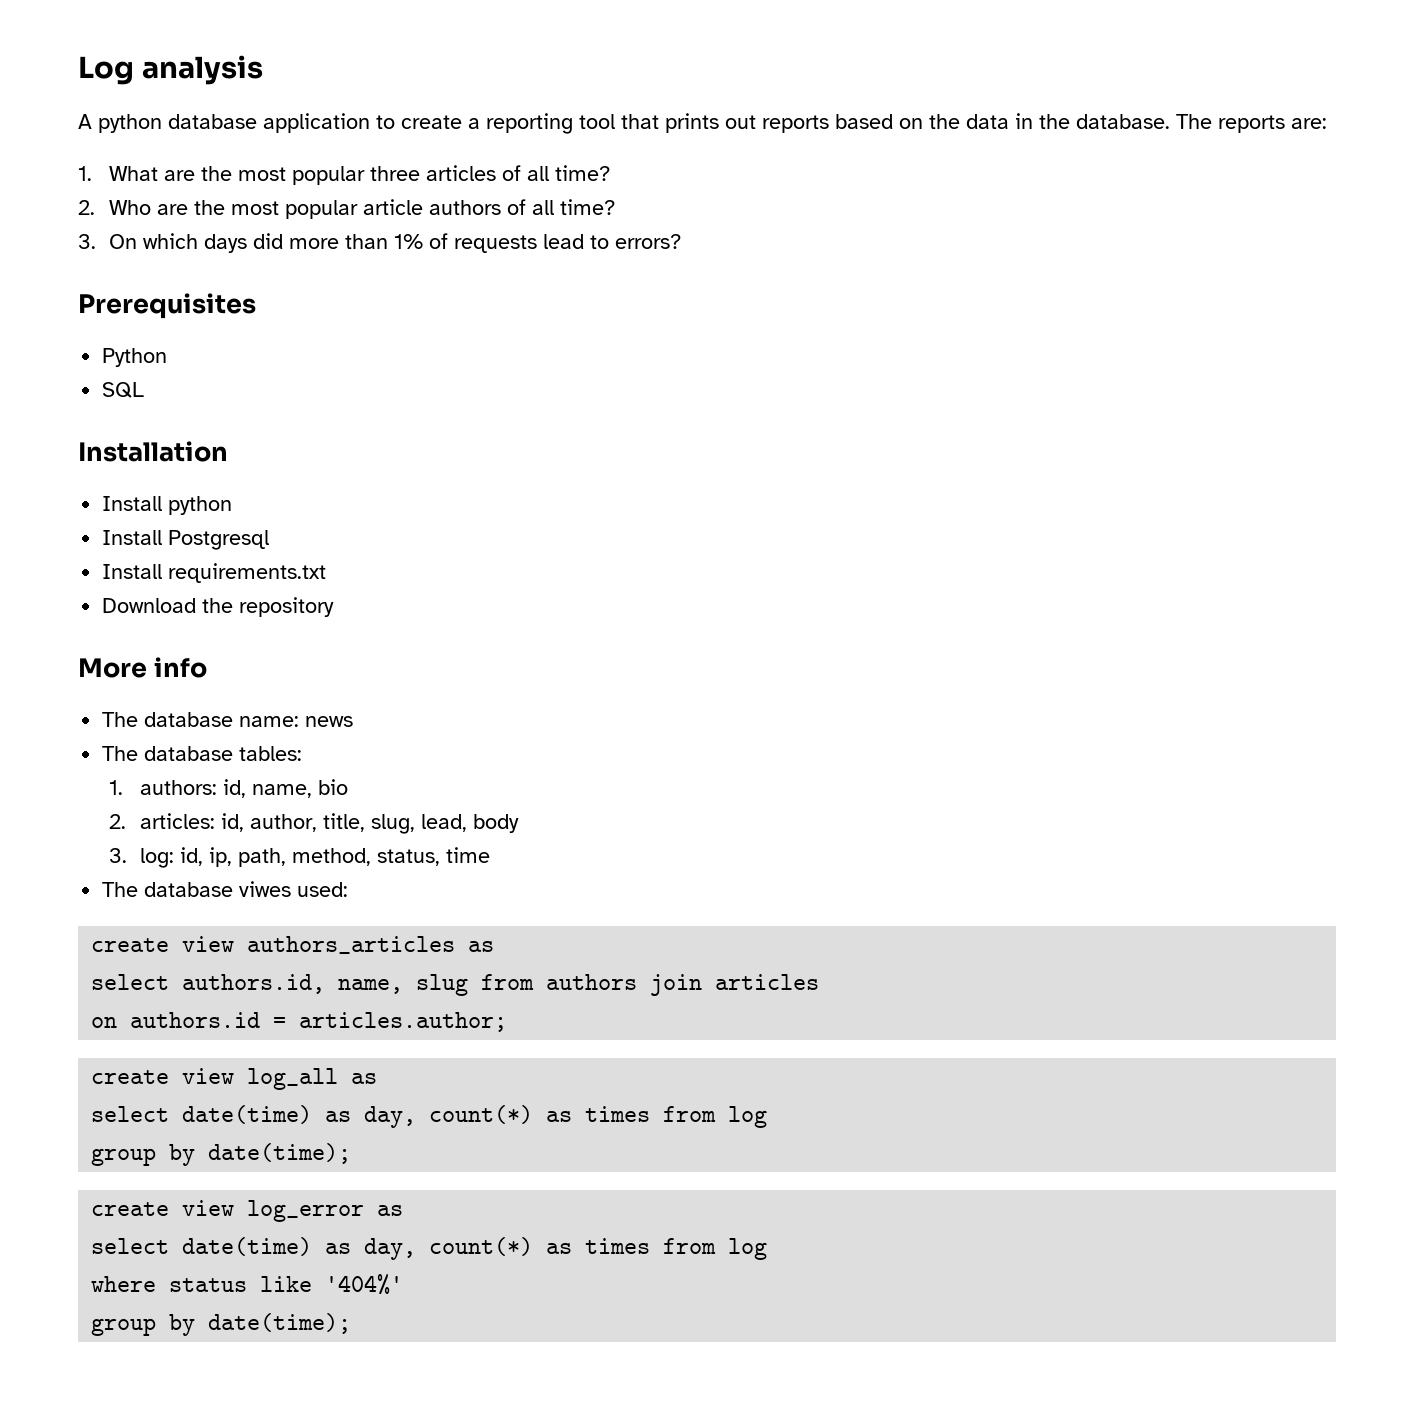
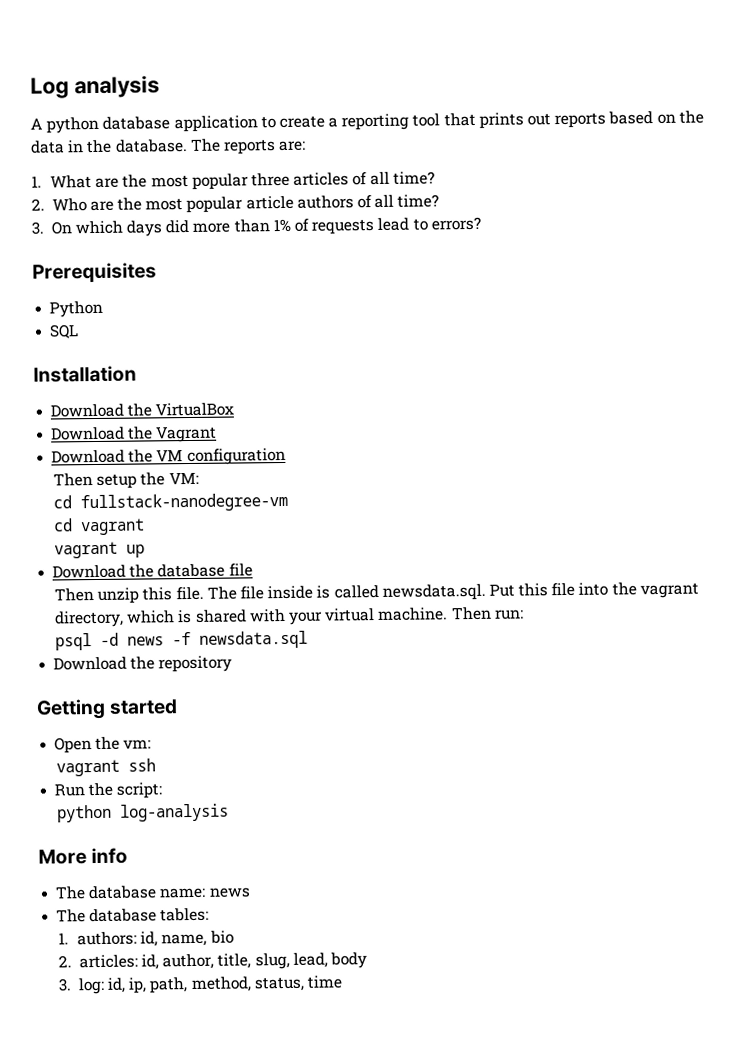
[102,496,233,515] [102,530,270,550] [102,563,327,583] [102,597,335,617] Install python // Install Postgresql // Install requirements.txt // Download the repository -> [50,402,235,418] [51,425,218,443] [51,447,286,466] [53,471,199,489] [53,492,289,513] [53,518,146,536] [54,541,146,559] [52,563,253,579] [54,582,699,604] [54,606,524,628] [55,630,309,651] [53,655,233,673] [36,698,179,720] [54,736,152,754] [56,758,157,777] [54,782,163,799] [57,803,230,823] Download the VirtualBox // Download the Vagrant // Download the VM configuration // Then setup the VM: // cd fullstack-nanodegree-vm // cd vagrant // vagrant up // Download the database file // Then unzip this file. The file inside is called newsdata.sql. Put this file into the vagrant directory, which is shared with your virtual machine. Then run: // psql -d news -f newsdata.sql // Download the repository // Getting started // Open the vm: // vagrant ssh // Run the script: // python log-analysis
[102,881,349,897] [91,936,495,954] [91,974,820,996] [91,1012,508,1032] [91,1068,378,1090] [91,1105,768,1128] [91,1143,352,1166] [91,1200,404,1222] [91,1237,768,1260] [91,1274,404,1295] [91,1313,352,1336] // The database viwes used: // create view authors_articles as // select authors.id, name, slug from authors join articles // on authors.id = articles.author; // create view log_all as // select date(time) as day, count(*) as times from log // group by date(time); // create view log_error as // select date(time) as day, count(*) as times from log // where status like '404%' // group by date(time); -> (343, 982) none

